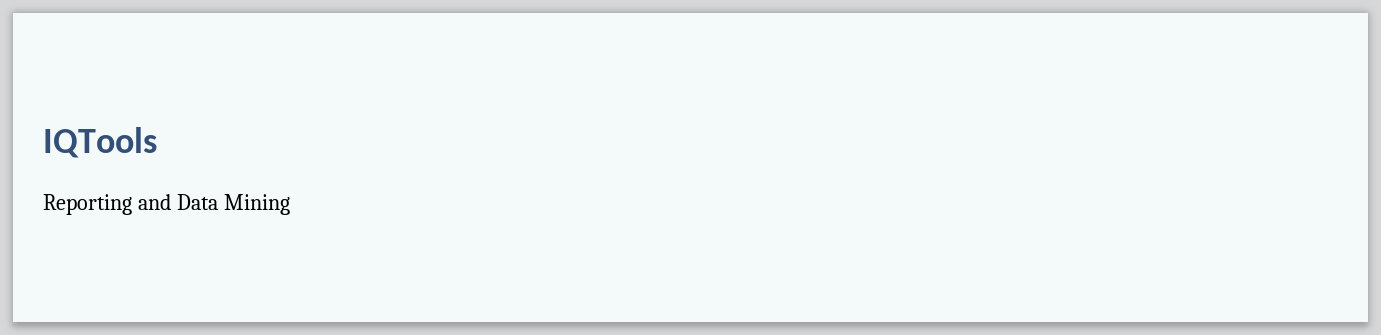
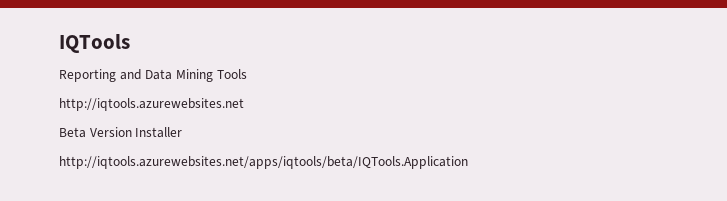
(290, 204) none -> [216,69,247,79] [59,98,244,111] [59,127,183,138] [59,156,468,169] Tools // http://iqtools.azurewebsites.net // Beta Version Installer // http://iqtools.azurewebsites.net/apps/iqtools/beta/IQTools.Application

